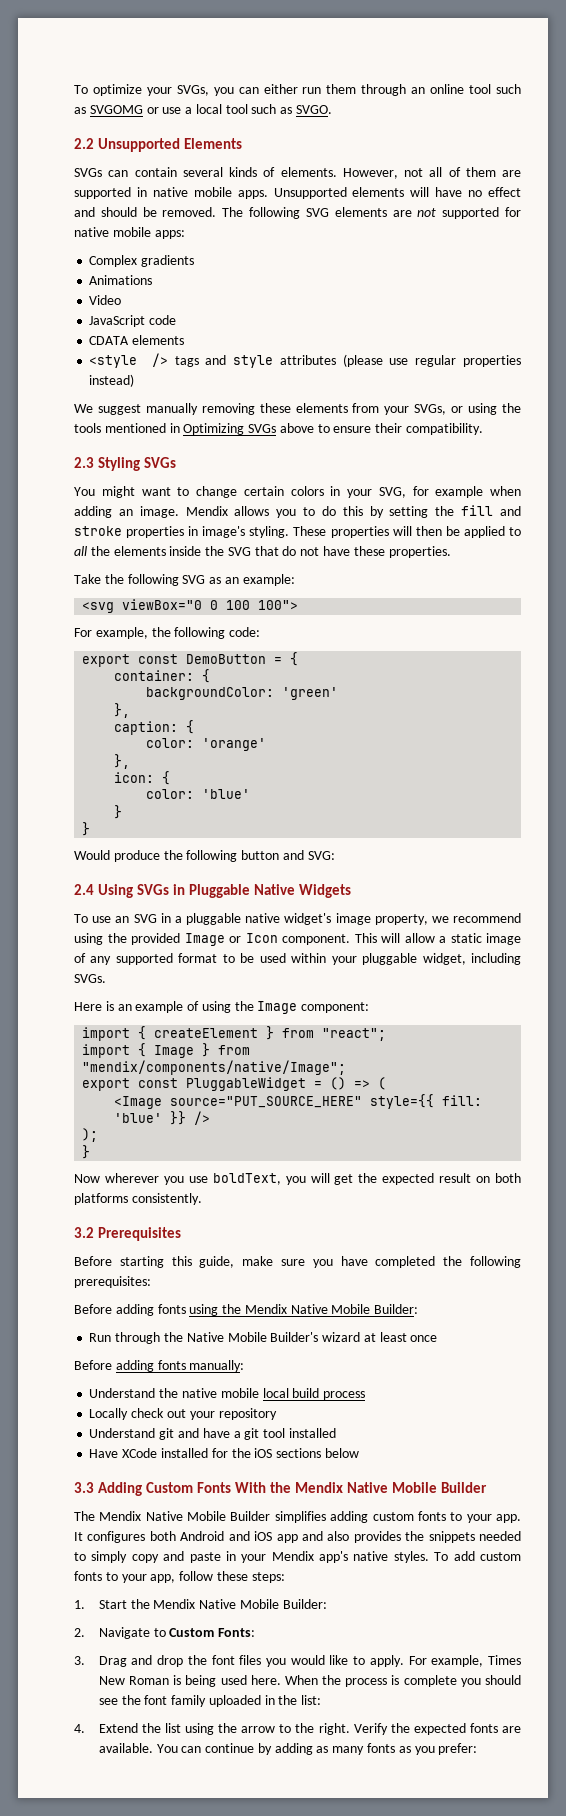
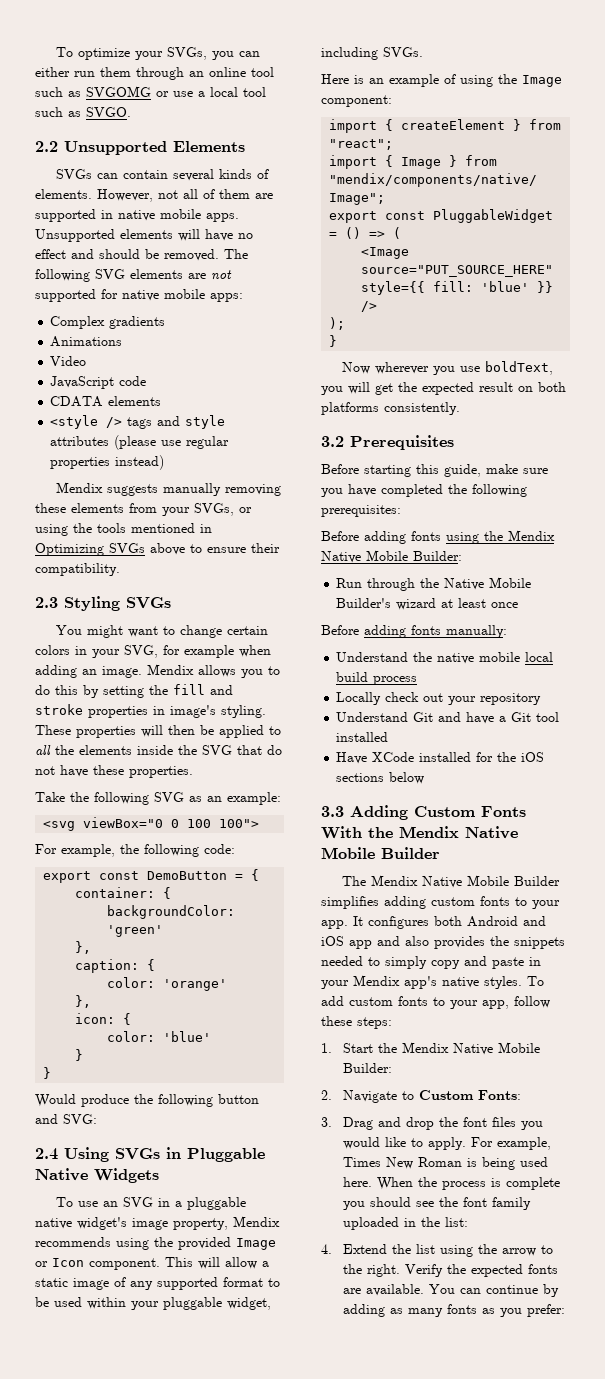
[74,404,141,415] We suggest -> [56,482,159,496] Mendix suggests
[431,913,521,923] we recommend -> [233,1216,280,1227] [35,1237,111,1247] Mendix recommends
[159,1428,175,1440] git -> [413,712,434,722] Git
[244,1428,260,1440] git -> [511,712,532,722] Git

